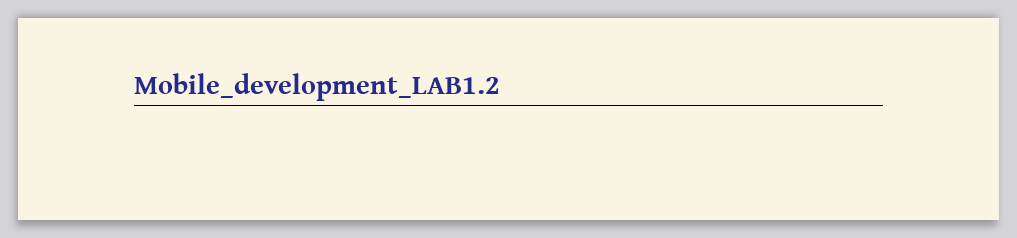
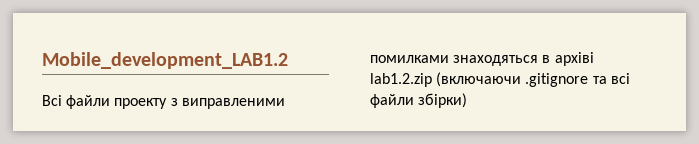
(500, 87) none -> [42,95,285,109] [370,52,594,66] [370,72,630,87] [370,93,468,108] // Всі файли проекту з виправленими помилками знаходяться в архіві lab1.2.zip (включаючи .gitignore та всі файли збірки)

